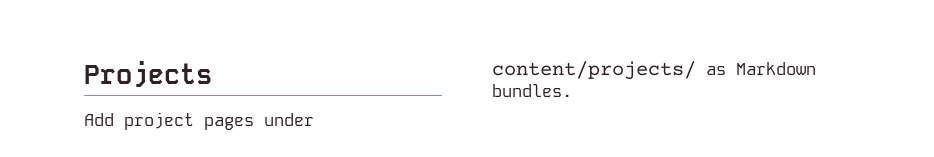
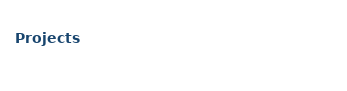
[84,112,314,130] [492,61,816,80] [492,84,572,97] // Add project pages under content/projects/ as Markdown bundles. -> (80, 39) none

